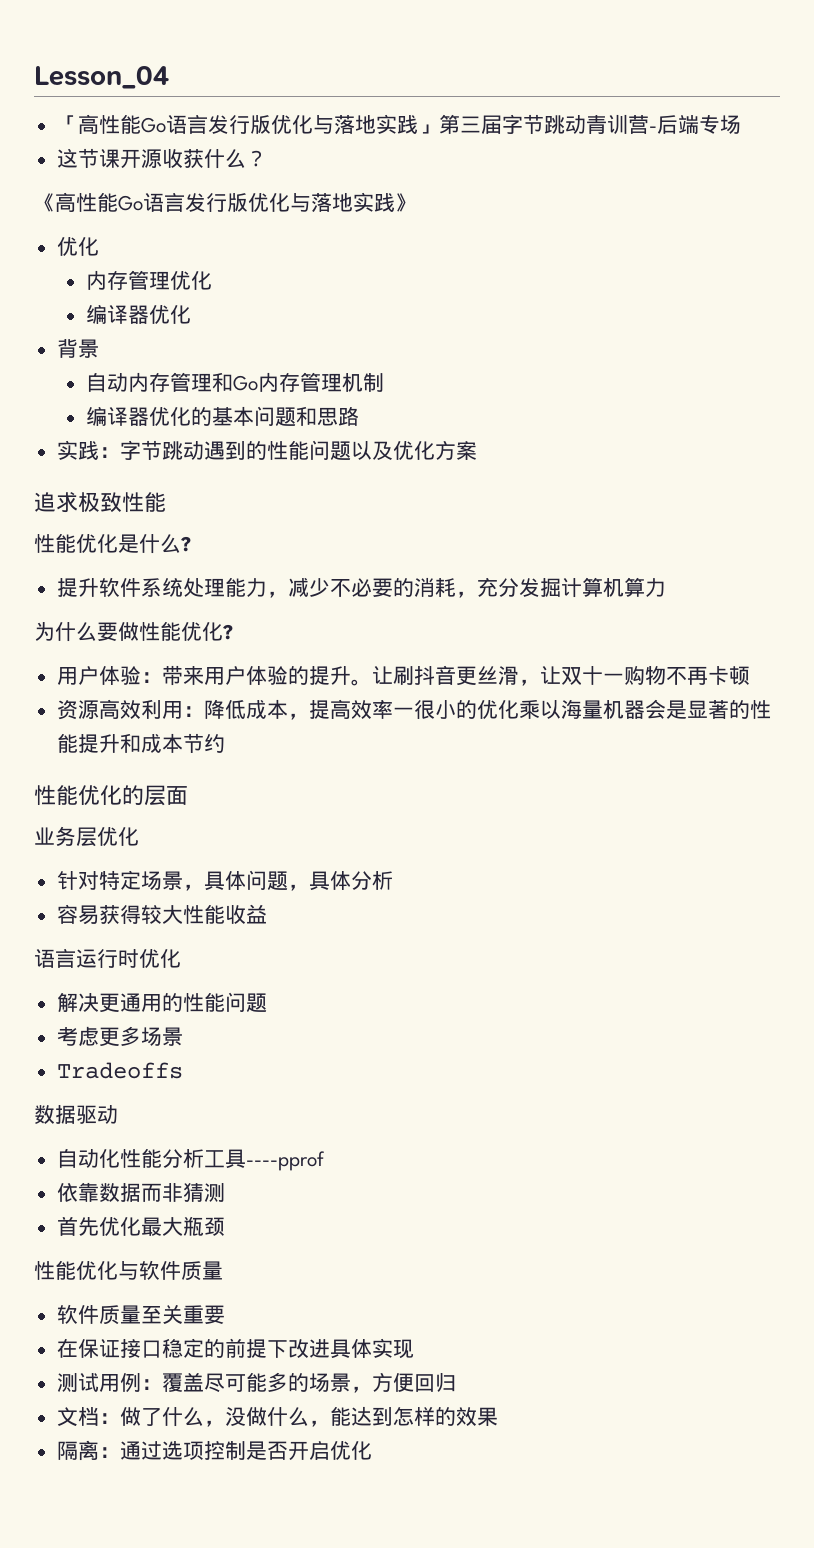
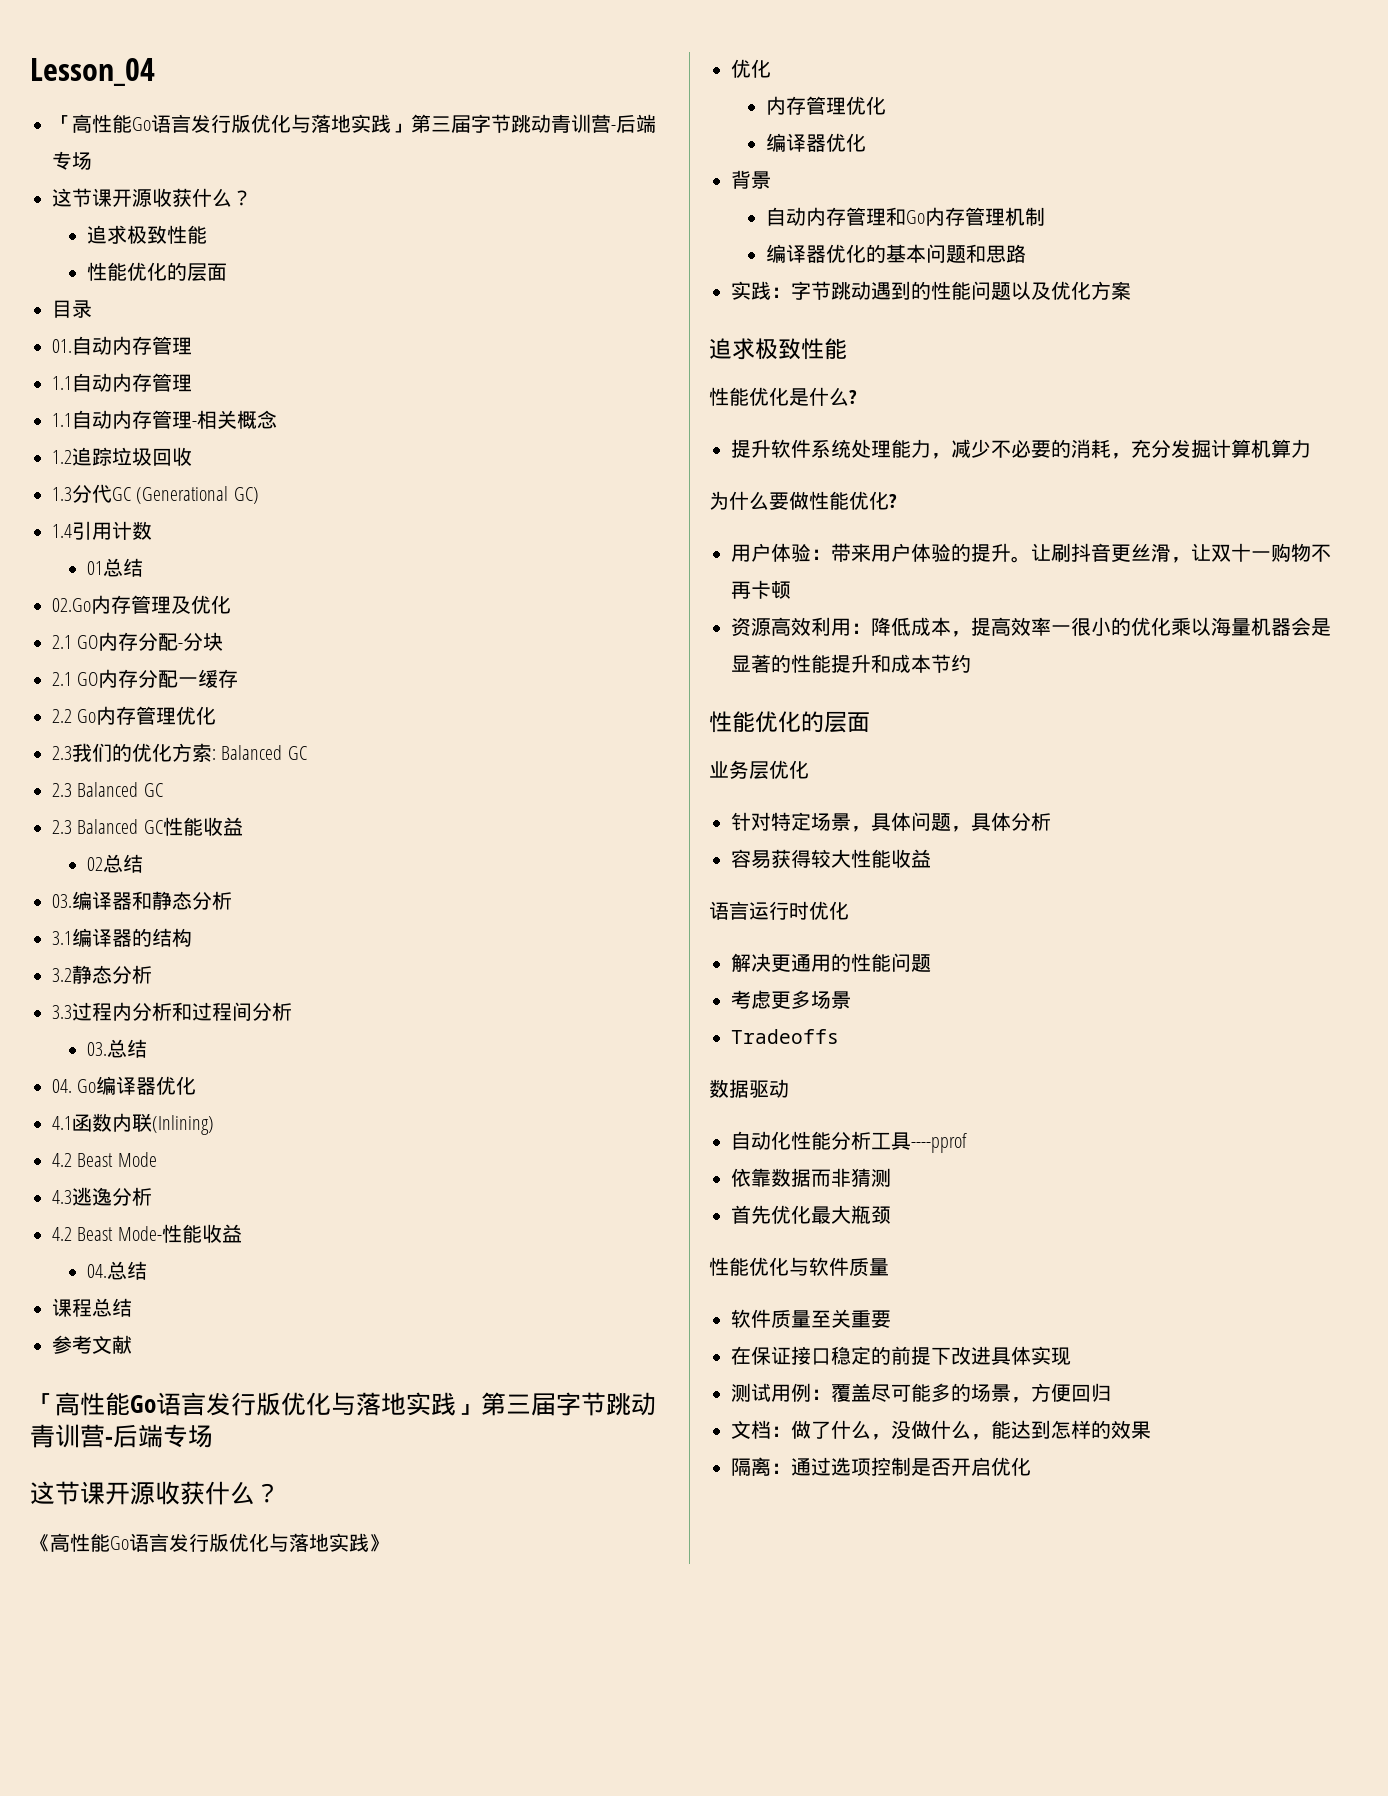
(268, 158) none -> [86,225,207,244] [86,262,227,282] [52,300,92,318] [52,336,192,355] [52,373,192,392] [52,410,277,429] [52,447,192,466] [52,484,259,504] [52,521,152,540] [86,558,143,577] [52,595,231,614] [52,632,224,651] [52,669,239,688] [52,706,217,725] [52,743,307,762] [52,782,163,797] [52,817,243,836] [86,854,143,873] [52,891,232,910] [52,928,192,947] [52,965,152,984] [52,1002,292,1021] [86,1039,147,1058] [52,1076,197,1095] [52,1113,214,1135] [52,1152,157,1167] [52,1187,152,1206] [52,1224,242,1243] [86,1261,147,1280] [52,1298,132,1317] [52,1335,132,1354] [30,1392,656,1416] [30,1424,213,1448] [30,1481,280,1505] // 追求极致性能 // 性能优化的层面 // 目录 // 01.自动内存管理 // 1.1自动内存管理 // 1.1自动内存管理-相关概念 // 1.2追踪垃圾回收 // 1.3分代GC (Generational GC) // 1.4引用计数 // 01总结 // 02.Go内存管理及优化 // 2.1 GO内存分配-分块 // 2.1 GO内存分配一缓存 // 2.2 Go内存管理优化 // 2.3我们的优化方索: Balanced GC // 2.3 Balanced GC // 2.3 Balanced GC性能收益 // 02总结 // 03.编译器和静态分析 // 3.1编译器的结构 // 3.2静态分析 // 3.3过程内分析和过程间分析 // 03.总结 // 04. Go编译器优化 // 4.1函数内联(Inlining) // 4.2 Beast Mode // 4.3逃逸分析 // 4.2 Beast Mode-性能收益 // 04.总结 // 课程总结 // 参考文献 // 「高性能Go语言发行版优化与落地实践」第三届字节跳动青训营-后端专场 // 这节课开源收获什么？

